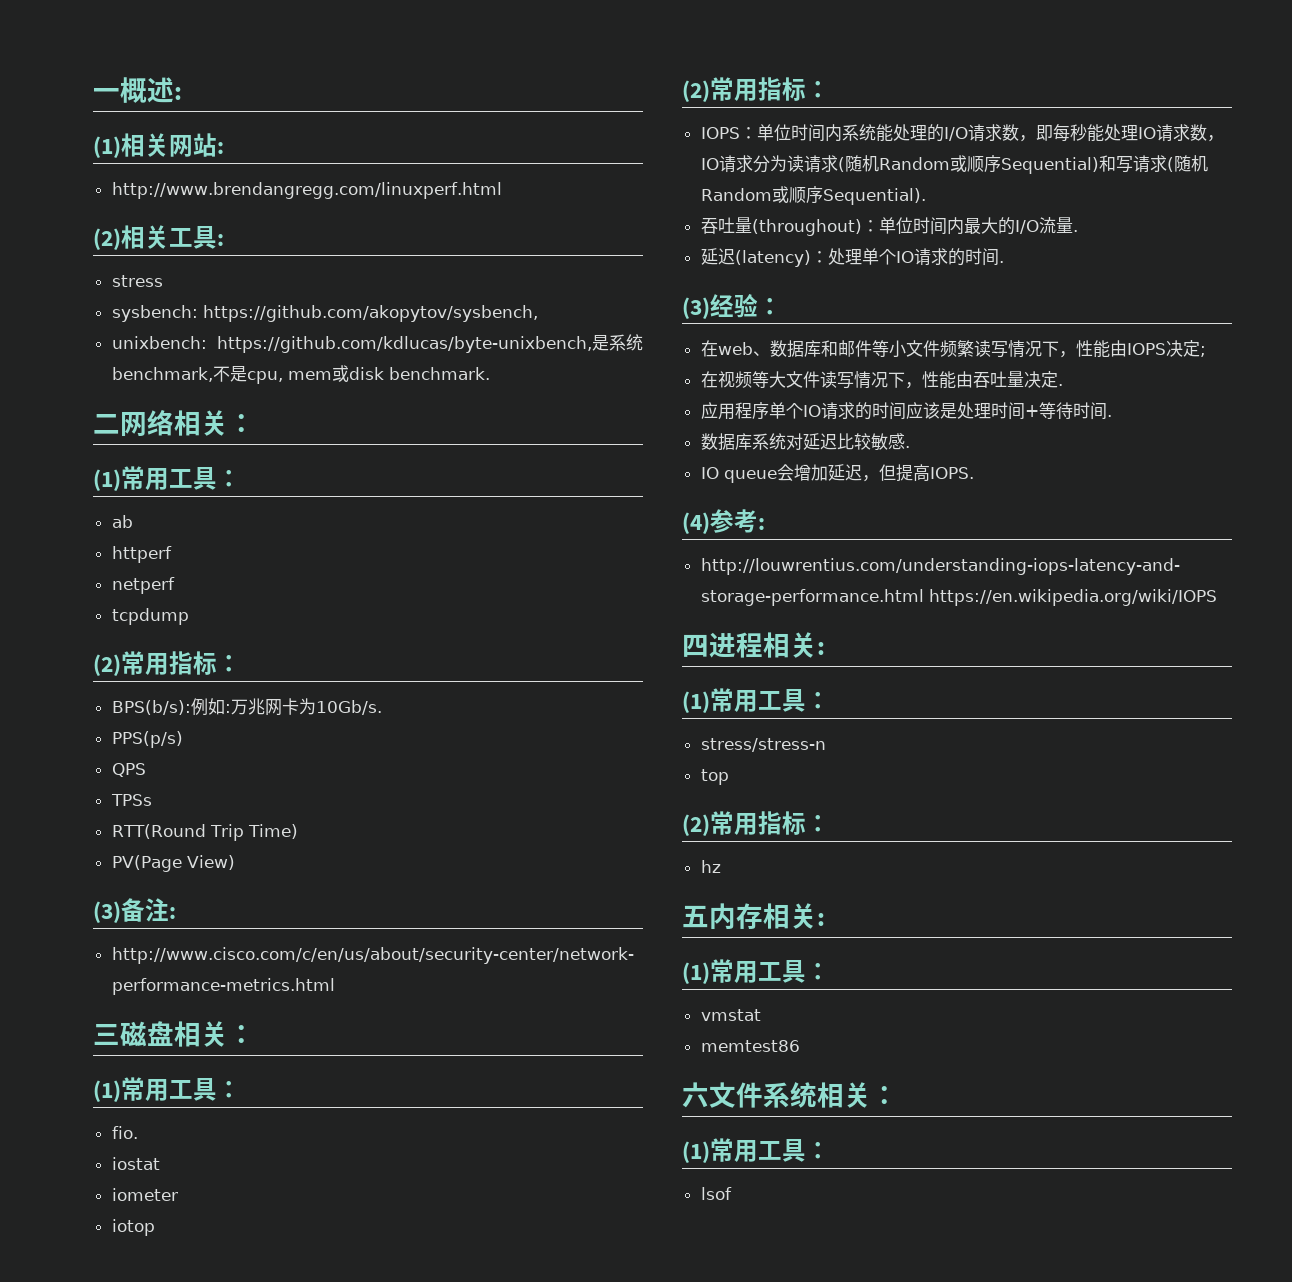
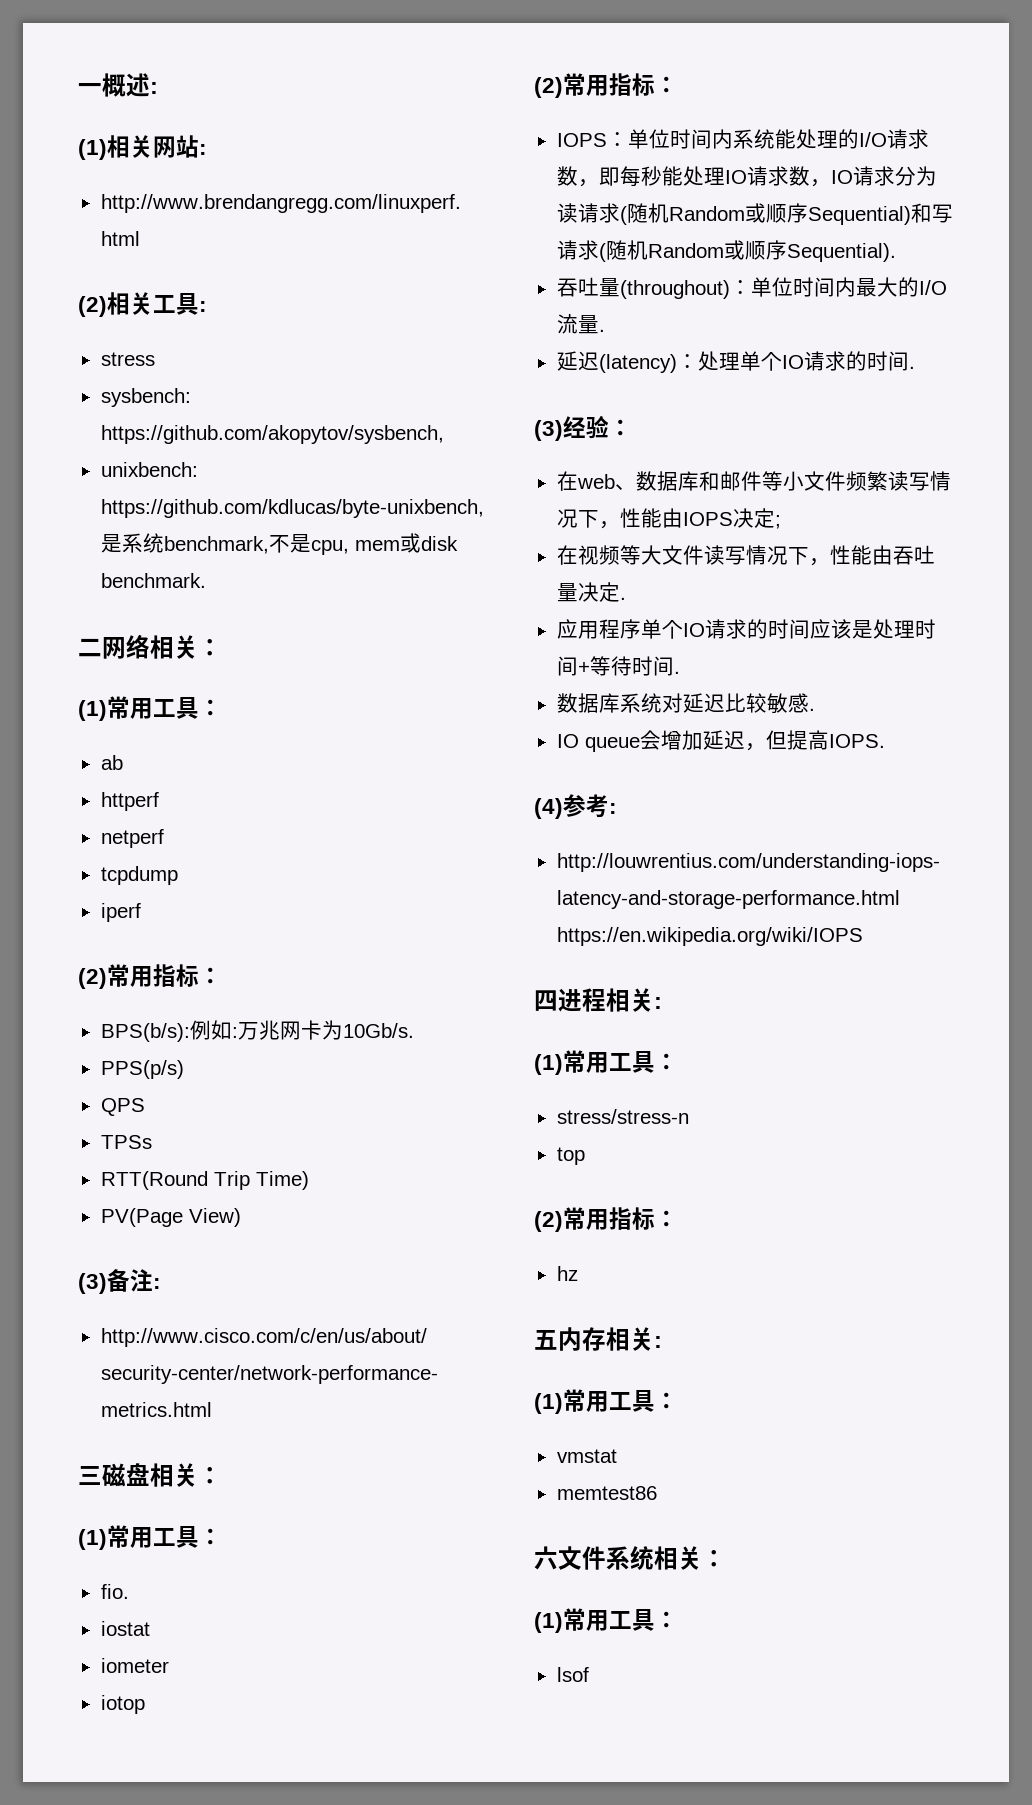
(189, 616) none -> [100,903,141,922] // iperf

